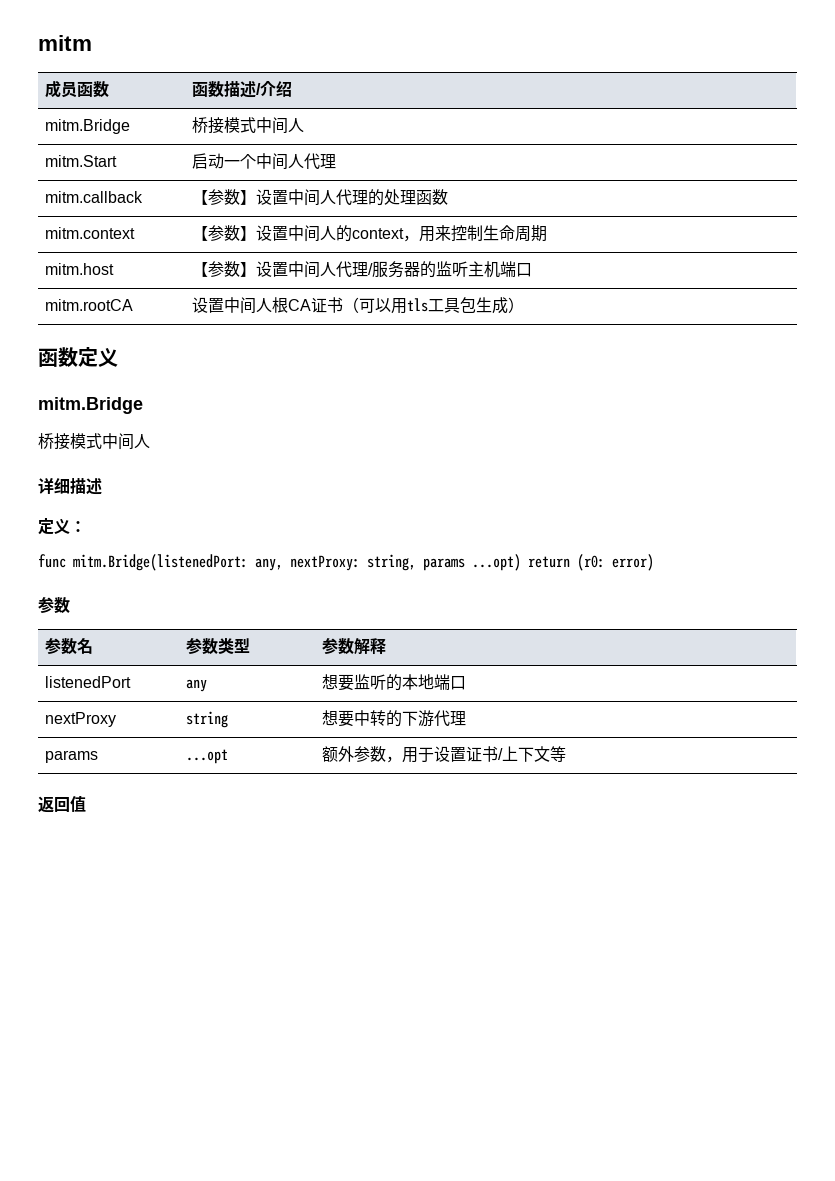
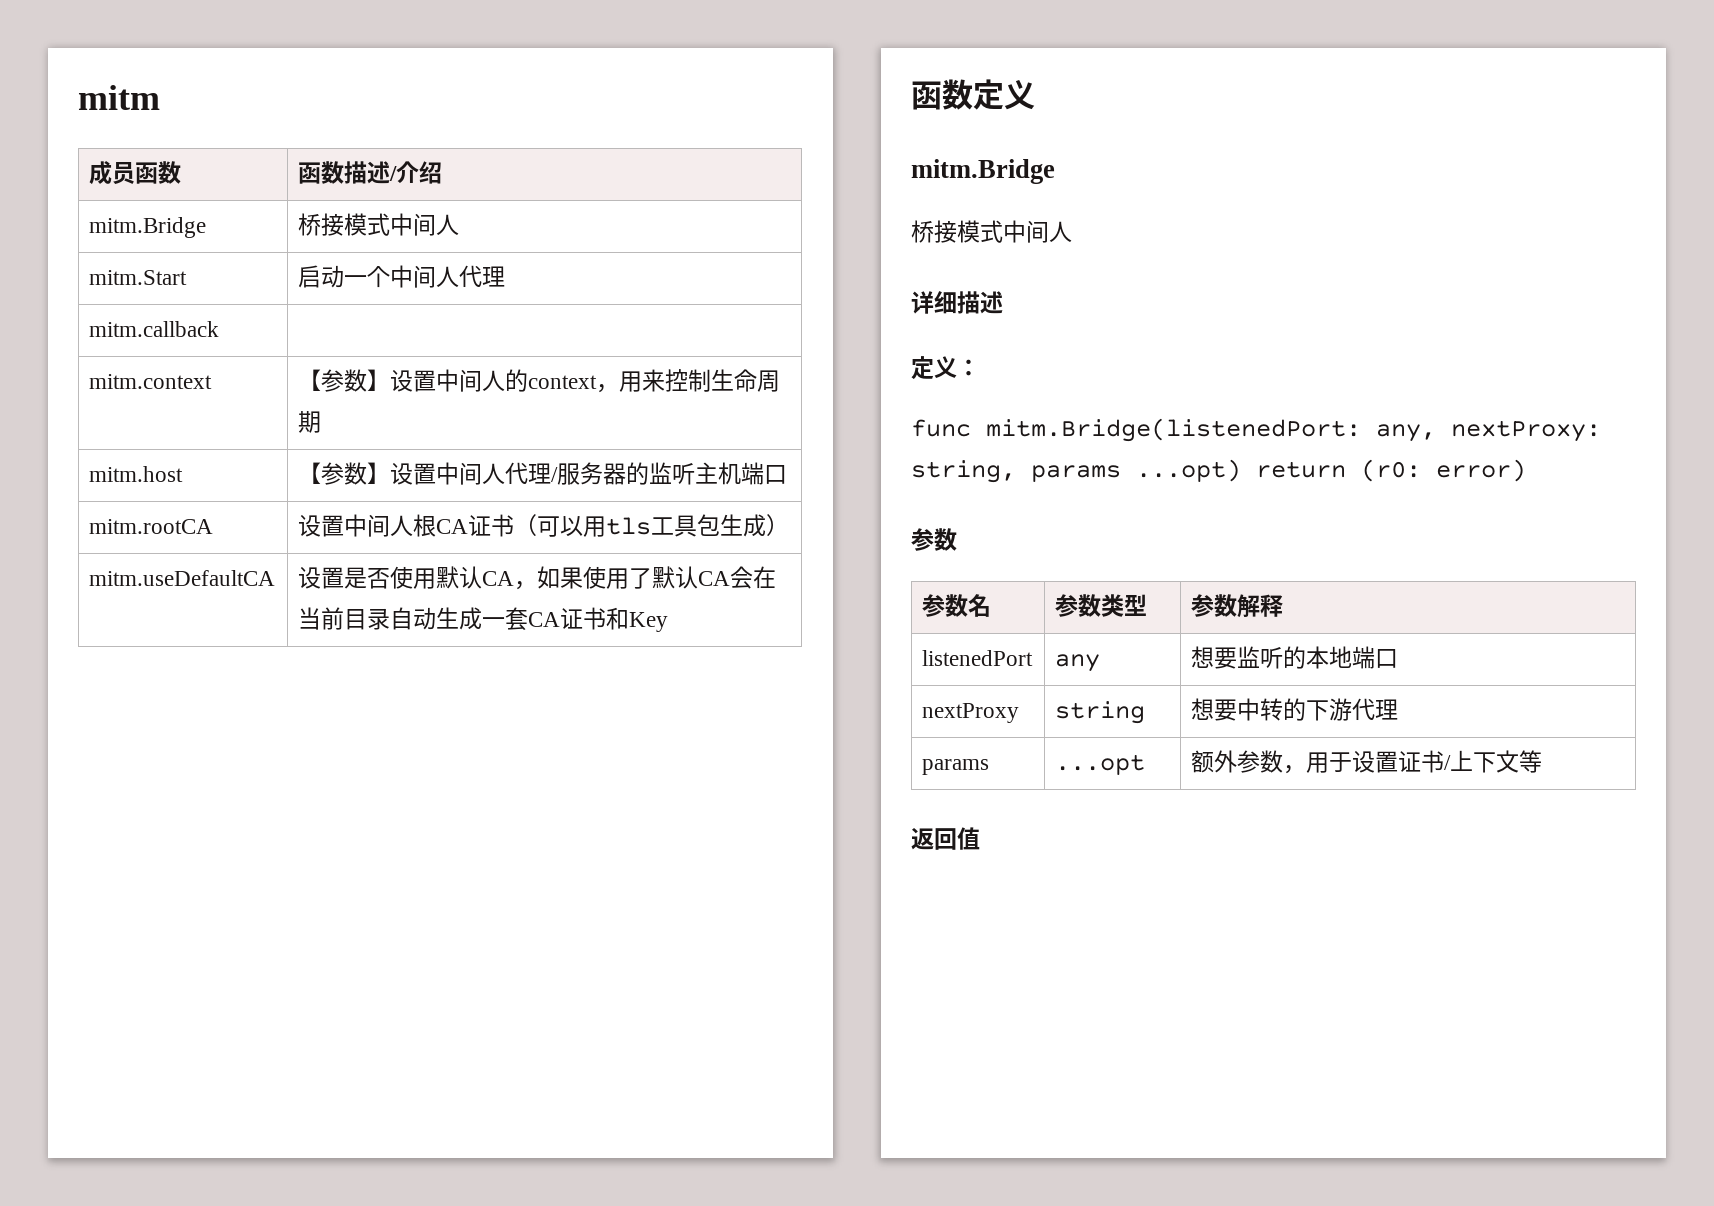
[191,189,448,206] 【参数】设置中间人代理的处理函数 -> (220, 329) none
(524, 305) none -> [89,570,276,586] [298,566,777,590] [298,607,669,632] // mitm.useDefaultCA | 设置是否使用默认CA，如果使用了默认CA会在当前目录自动生成一套CA证书和Key

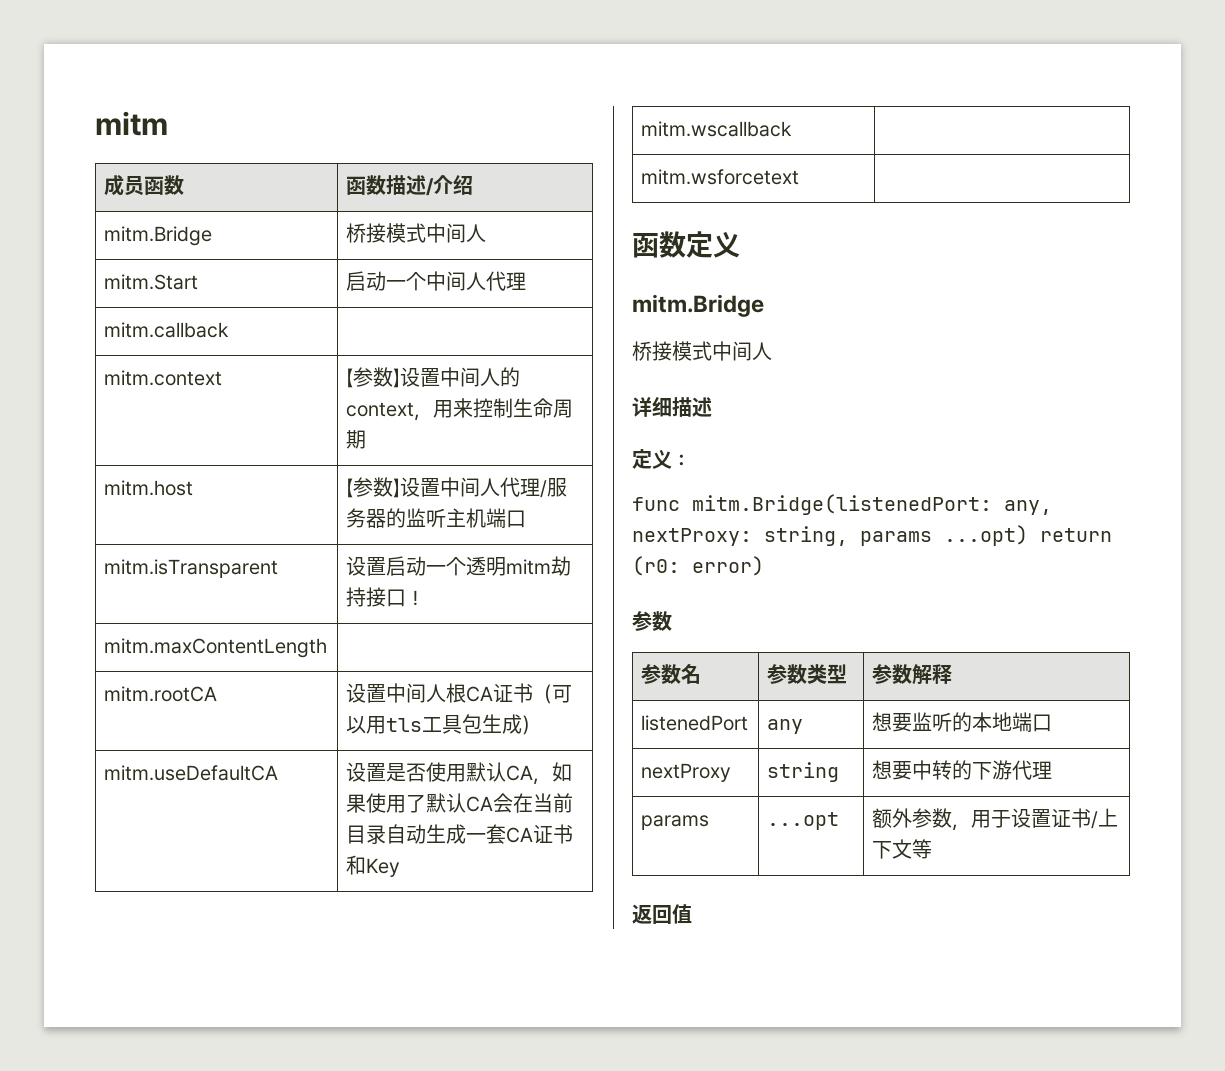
(788, 474) none -> [104,559,279,578] [346,556,572,576] [346,587,426,607] [104,638,328,658] // mitm.isTransparent | 设置启动一个透明mitm劫持接口！ // mitm.maxContentLength |
(669, 622) none -> [641,121,793,137] [641,169,800,185] // mitm.wscallback | // mitm.wsforcetext |

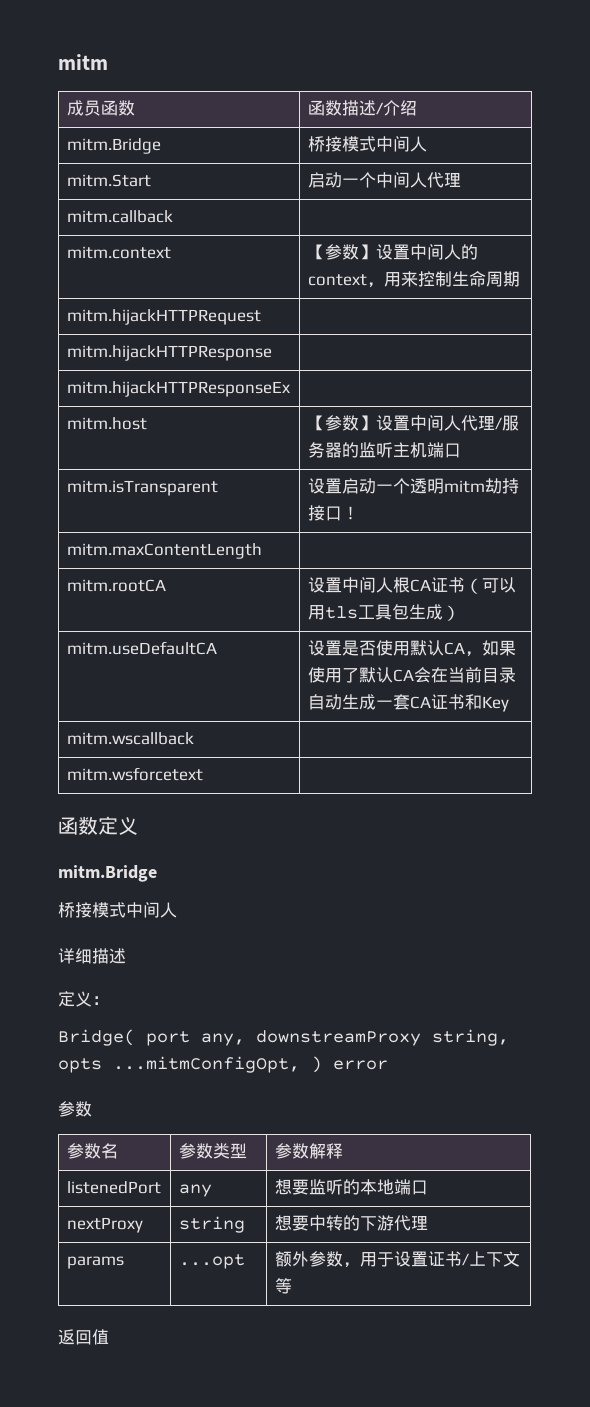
(367, 439) none -> [66,309,261,325] [66,345,272,361] [66,381,290,397] // mitm.hijackHTTPRequest | // mitm.hijackHTTPResponse | // mitm.hijackHTTPResponseEx |
[632,494,1052,515] [632,525,1112,546] [632,556,764,576] func mitm.Bridge(listenedPort: any, nextProxy: string, params ...opt) return (r0: error) -> [58,1029,509,1046] [58,1056,388,1073] Bridge( port any, downstreamProxy string, opts ...mitmConfigOpt, ) error

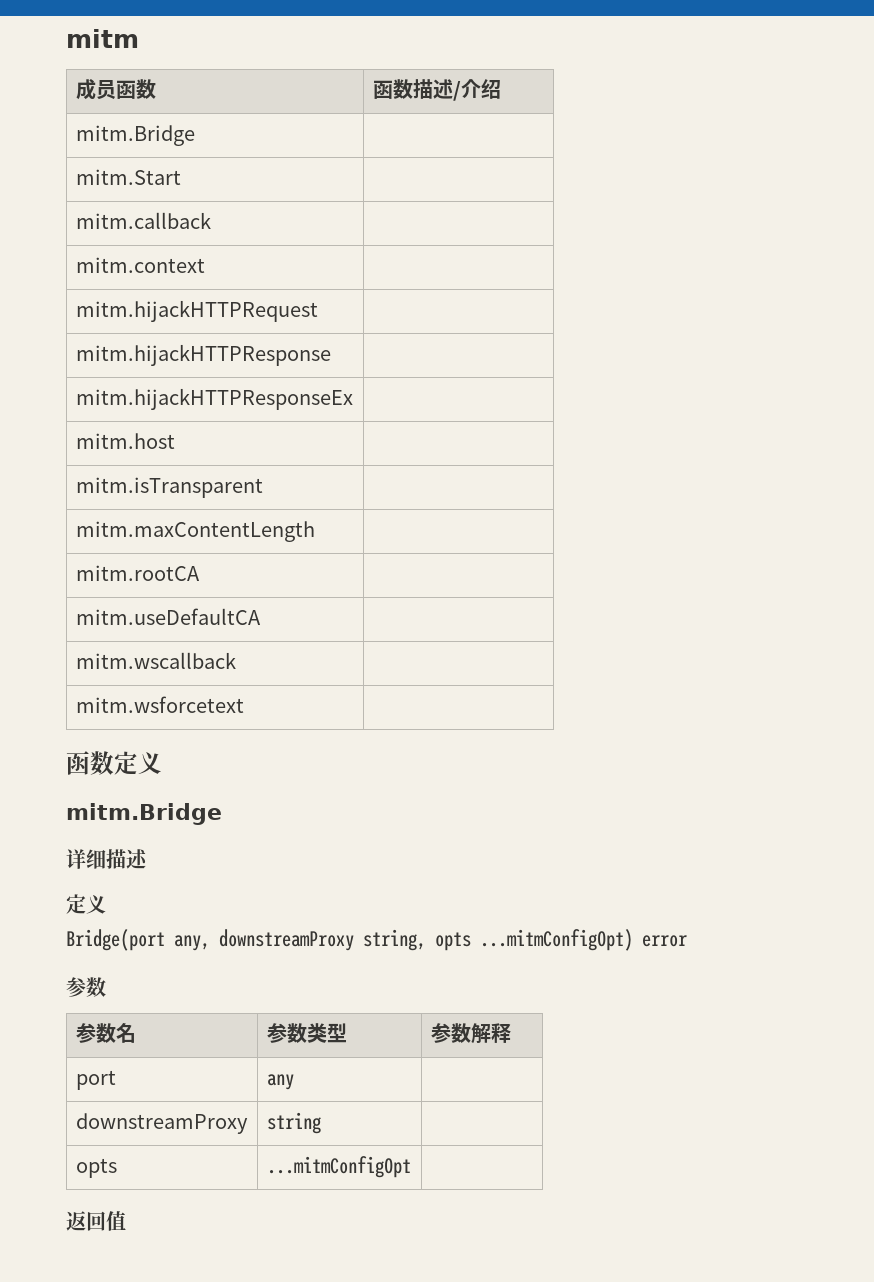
[307,136,427,152] [66,174,151,187] [307,172,461,188] [66,210,173,223] [66,246,171,259] [307,244,478,260] [307,271,520,288] [66,309,261,325] [66,345,272,361] [66,381,290,397] [66,417,147,430] [307,415,519,431] [307,442,461,458] [66,480,218,496] [307,478,519,494] [307,505,359,521] [66,543,262,559] [66,579,166,592] [307,577,516,594] [307,604,460,621] [66,641,217,655] [307,640,516,657] [307,667,516,683] [307,694,509,712] 桥接模式中间人 // mitm.Start | 启动一个中间人代理 // mitm.callback | // mitm.context | 【参数】设置中间人的context，用来控制生命周期 // mitm.hijackHTTPRequest | // mitm.hijackHTTPResponse | // mitm.hijackHTTPResponseEx | // mitm.host | 【参数】设置中间人代理/服务器的监听主机端口 // mitm.isTransparent | 设置启动一个透明mitm劫持接口！ // mitm.maxContentLength | // mitm.rootCA | 设置中间人根CA证书（可以用tls工具包生成） // mitm.useDefaultCA | 设置是否使用默认CA，如果使用了默认CA会在当前目录自动生成一套CA证书和Key -> [75,169,181,185] [75,212,211,229] [75,257,205,273] [75,300,318,322] [75,344,331,366] [75,388,353,410] [75,433,175,449] [75,477,263,498] [75,521,315,542] [75,565,200,581] [75,608,261,625] // mitm.Start | // mitm.callback | // mitm.context | // mitm.hijackHTTPRequest | // mitm.hijackHTTPResponse | // mitm.hijackHTTPResponseEx | // mitm.host | // mitm.isTransparent | // mitm.maxContentLength | // mitm.rootCA | // mitm.useDefaultCA |
[58,902,177,918] // 桥接模式中间人 -> (222, 814) none
[92,996,109,1005] [58,1029,190,1046] ： // Bridge( port -> [66,929,165,951] // Bridge(port
[113,1056,322,1073] ...mitmConfigOpt, ) -> [480,929,633,951] ...mitmConfigOpt)
[66,1181,161,1194] listenedPort -> [75,1070,116,1090] port
[274,1179,428,1195] [66,1217,143,1233] [178,1216,245,1233] [274,1215,428,1231] [66,1256,124,1269] [178,1254,245,1269] [274,1251,520,1268] [274,1278,292,1294] 想要监听的本地端口 // nextProxy | string | 想要中转的下游代理 // params | ...opt | 额外参数，用于设置证书/上下文等 -> [75,1113,248,1134] [266,1112,321,1134] [75,1158,117,1178] [266,1156,411,1178] // downstreamProxy | string | // opts | ...mitmConfigOpt |

